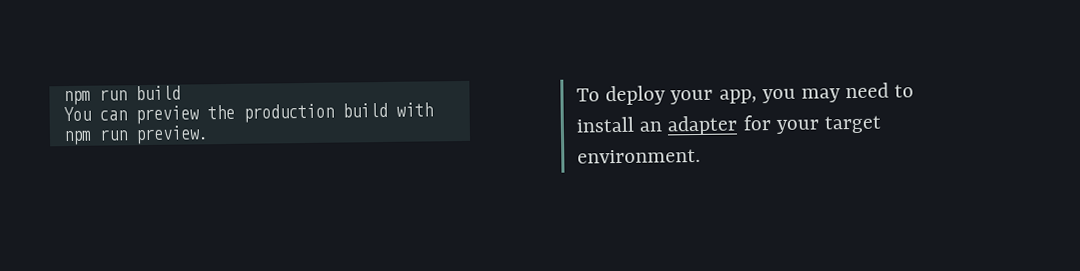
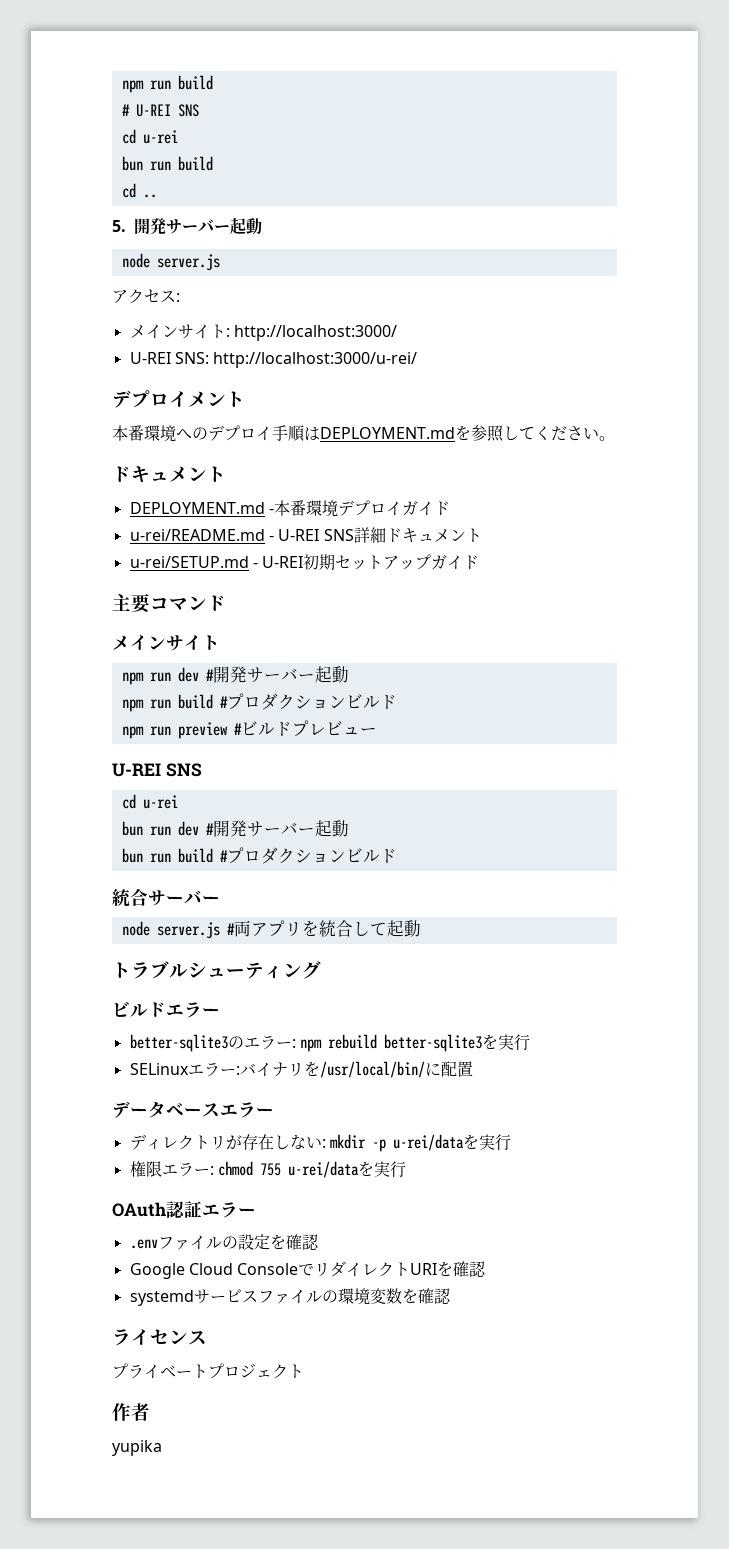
[62,102,433,125] [62,125,209,146] [576,82,915,106] [576,115,882,136] [577,148,702,164] You can preview the production build with npm run preview. // To deploy your app, you may need to install an adapter for your target environment. -> [121,104,199,117] [121,129,178,144] [121,156,213,171] [121,183,157,198] [112,217,263,235] [121,253,220,271] [112,289,180,304] [129,324,397,341] [129,352,418,368] [112,390,245,408] [112,425,615,442] [112,466,226,483] [129,500,450,517] [129,527,482,543] [129,554,480,570] [112,594,226,613] [112,635,220,651] [121,666,349,685] [121,693,397,712] [121,720,377,739] [112,763,202,777] [121,794,178,809] [121,820,349,837] [121,847,397,864] [112,888,220,906] [121,920,421,939] [112,961,321,979] [112,1001,220,1018] [129,1034,530,1052] [129,1061,473,1078] [112,1101,274,1118] [129,1134,511,1152] [129,1161,406,1178] [112,1201,256,1218] [129,1234,319,1250] [129,1261,487,1279] [129,1288,451,1306] [112,1329,207,1346] [112,1363,304,1379] [112,1403,150,1421] [112,1440,162,1456] # U-REI SNS // cd u-rei // bun run build // cd .. // 5.開発サーバー起動 // node server.js // アクセス: // メインサイト: http://localhost:3000/ // U-REI SNS: http://localhost:3000/u-rei/ // デプロイメント // 本番環境へのデプロイ手順はDEPLOYMENT.mdを参照してください。 // ドキュメント // DEPLOYMENT.md -本番環境デプロイガイド // u-rei/README.md - U-REI SNS詳細ドキュメント // u-rei/SETUP.md - U-REI初期セットアップガイド // 主要コマンド // メインサイト // npm run dev #開発サーバー起動 // npm run build #プロダクションビルド // npm run preview #ビルドプレビュー // U-REI SNS // cd u-rei // bun run dev #開発サーバー起動 // bun run build #プロダクションビルド // 統合サーバー // node server.js #両アプリを統合して起動 // トラブルシューティング // ビルドエラー // better-sqlite3のエラー: npm rebuild better-sqlite3を実行 // SELinuxエラー:バイナリを/usr/local/bin/に配置 // データベースエラー // ディレクトリが存在しない: mkdir -p u-rei/dataを実行 // 権限エラー: chmod 755 u-rei/dataを実行 // OAuth認証エラー // .envファイルの設定を確認 // Google Cloud ConsoleでリダイレクトURIを確認 // systemdサービスファイルの環境変数を確認 // ライセンス // プライベートプロジェクト // 作者 // yupika

